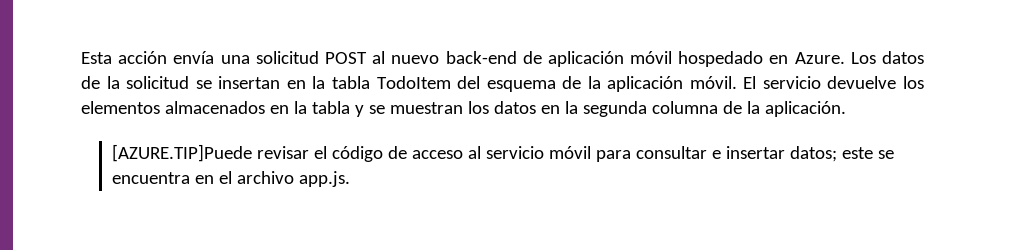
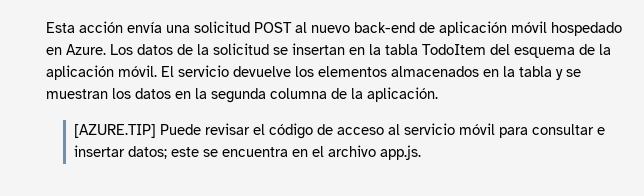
[112,144,253,162] [AZURE.TIP]Puede -> [73,124,201,138] [AZURE.TIP] Puede

